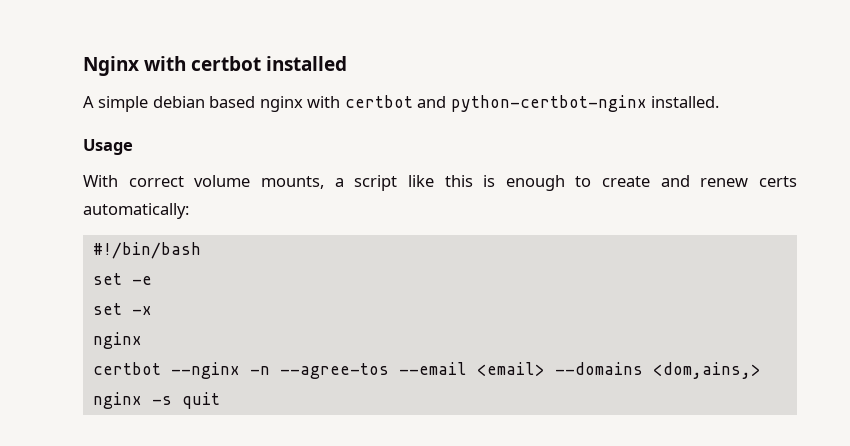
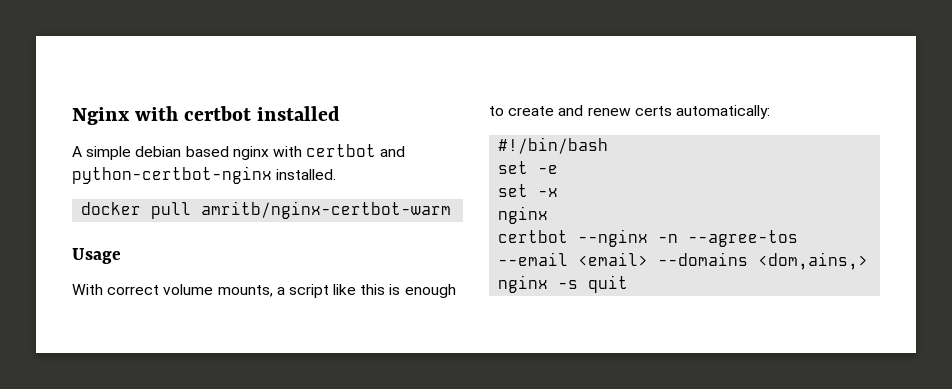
(720, 102) none -> [81,201,452,219] // docker pull amritb/nginx-certbot-warm

